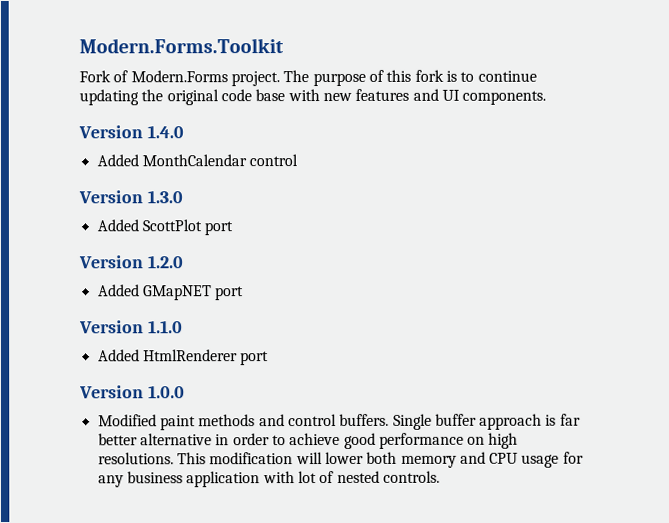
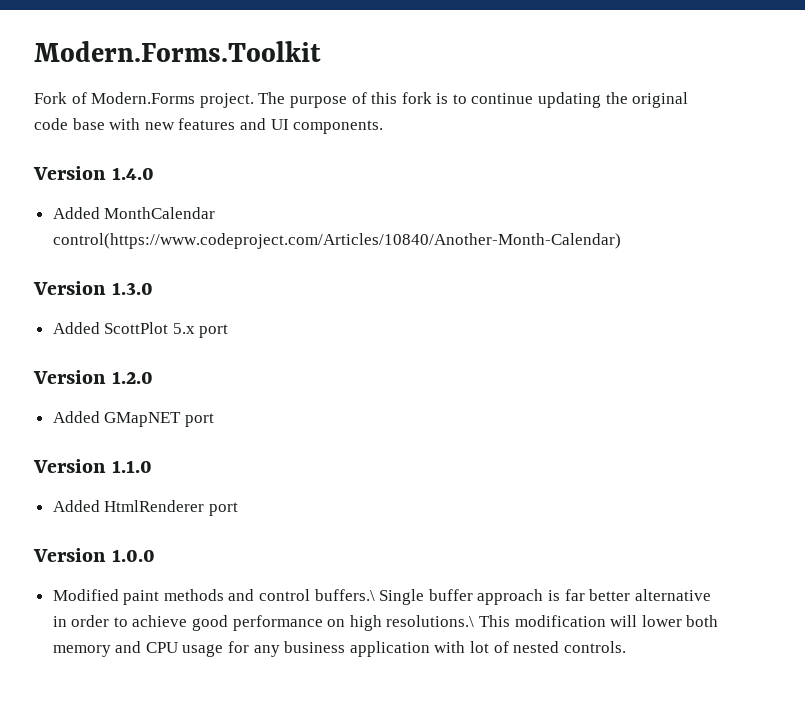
[249,154,299,167] control -> [52,233,621,249] control(https://www.codeproject.com/Articles/10840/Another-Month-Calendar)
(202, 225) none -> [172,323,195,334] 5.x
[339,413,390,426] buffers. -> [314,589,375,601] buffers.\
[97,452,174,465] resolutions. -> [386,615,475,627] resolutions.\

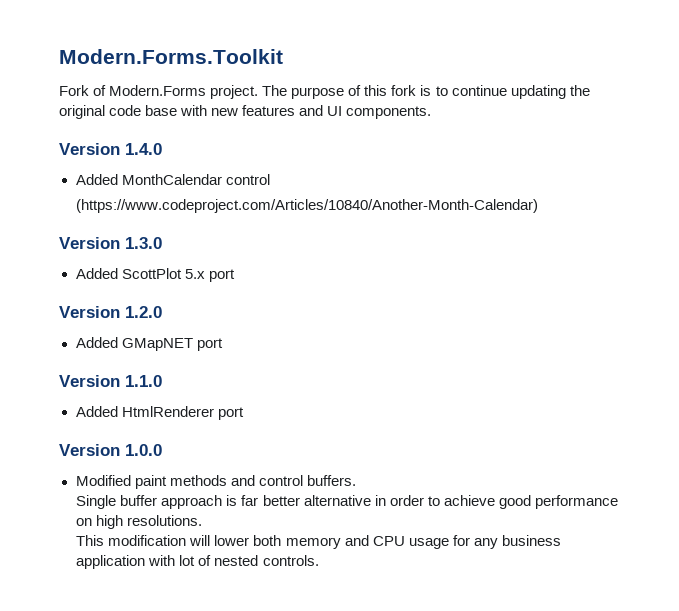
[52,233,621,249] control(https://www.codeproject.com/Articles/10840/Another-Month-Calendar) -> [225,174,270,185] [76,199,539,213] control // (https://www.codeproject.com/Articles/10840/Another-Month-Calendar)
[314,589,375,601] buffers.\ -> [306,475,356,486] buffers. //
[386,615,475,627] resolutions.\ -> [127,515,203,526] resolutions. //

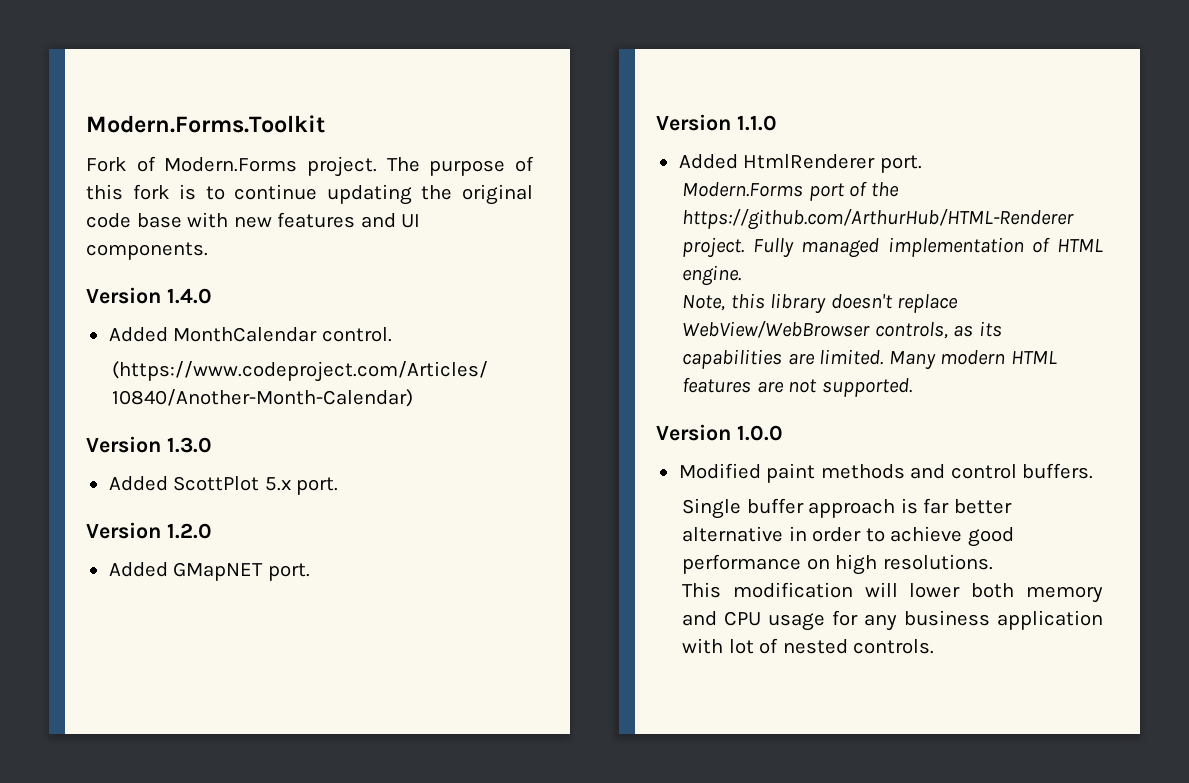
[225,174,270,185] control -> [321,327,392,342] control.
[208,269,235,282] port -> [296,477,339,495] port.
[196,338,223,351] port -> [267,563,310,581] port.
[217,407,244,420] port -> [879,155,922,173] [682,181,899,201] [682,209,1075,230] [682,237,1103,258] [682,265,742,286] [682,293,959,314] [682,321,1002,339] [682,349,1057,370] [682,377,912,397] port. // Modern.Forms port of the https://github.com/ArthurHub/HTML-Renderer project. Fully managed implementation of HTML engine. // Note, this library doesn't replace WebView/WebBrowser controls, as its capabilities are limited. Many modern HTML features are not supported.

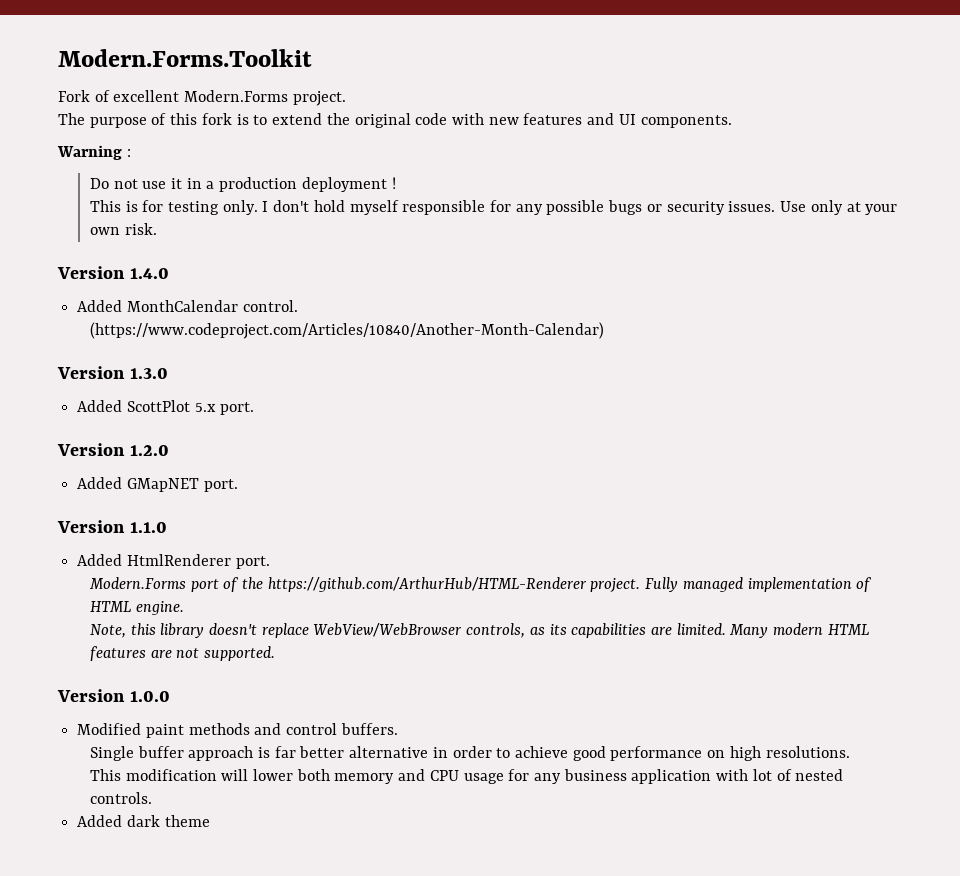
(156, 164) none -> [113,90,180,102] excellent
(377, 166) none -> (346, 98) //
[234,184,412,205] continue updating -> [272,113,323,125] extend
[136,213,182,228] base -> (448, 119) none
(208, 251) none -> [57,145,131,160] [89,177,396,192] [89,200,898,215] [89,223,157,235] // Warning : // Do not use it in a production deployment ! // This is for testing only. I don't hold myself responsible for any possible bugs or security issues. Use only at your own risk.
(935, 646) none -> [77,815,210,827] // Added dark theme

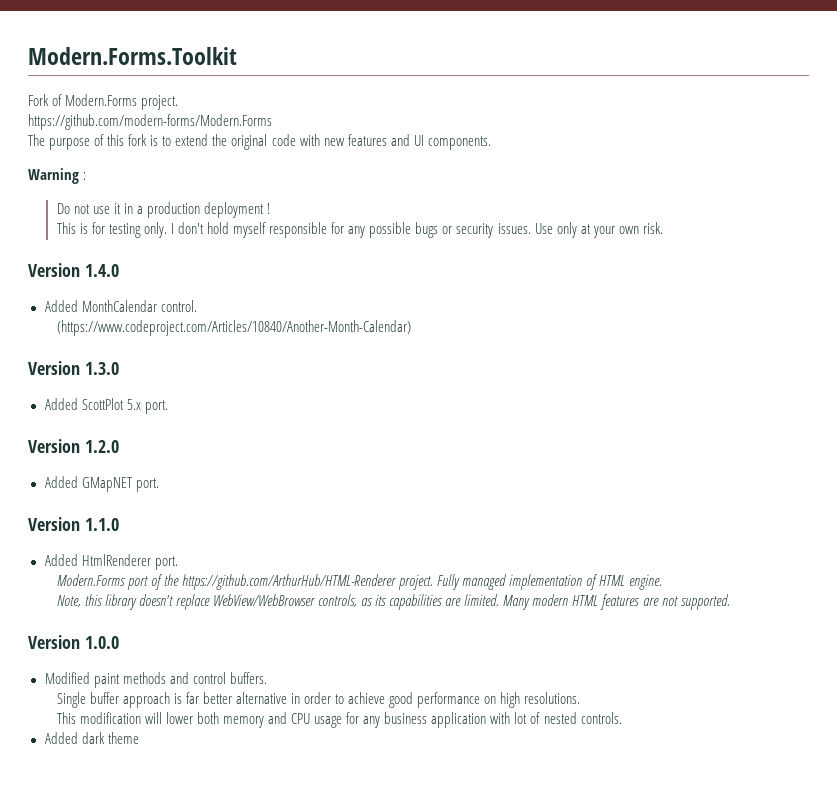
[113,90,180,102] excellent -> (63, 100) none
(346, 98) none -> [28,114,272,130] // https://github.com/modern-forms/Modern.Forms

